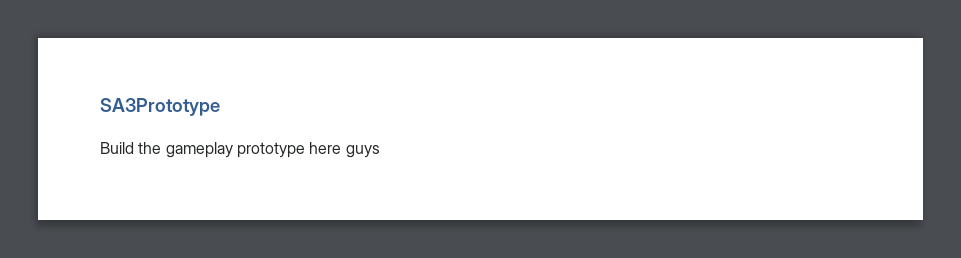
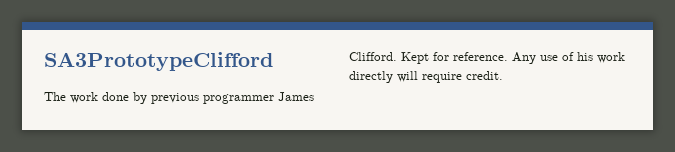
[100,98,220,116] [100,142,380,158] SA3Prototype // Build the gameplay prototype here guys -> [44,52,273,71] [44,92,314,104] [349,52,625,64] [349,71,503,83] SA3PrototypeClifford // The work done by previous programmer James Clifford. Kept for reference. Any use of his work directly will require credit.

